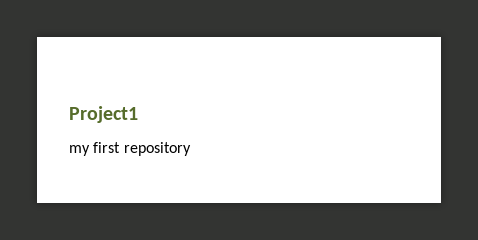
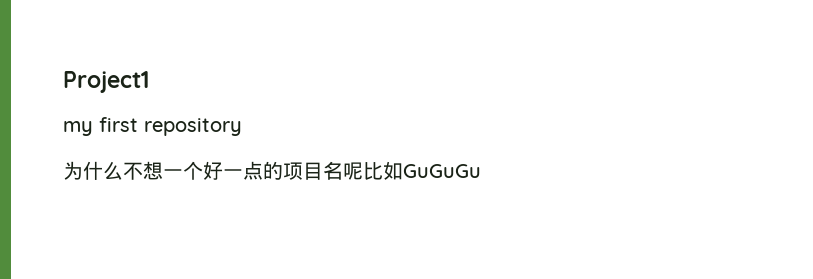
(191, 149) none -> [63,161,481,180] // 为什么不想一个好一点的项目名呢比如GuGuGu

